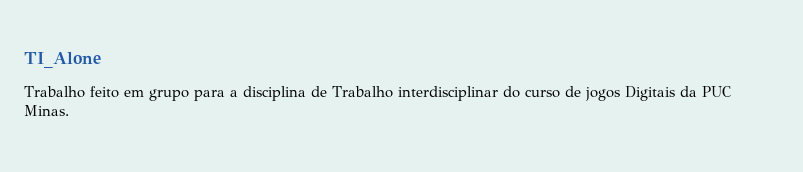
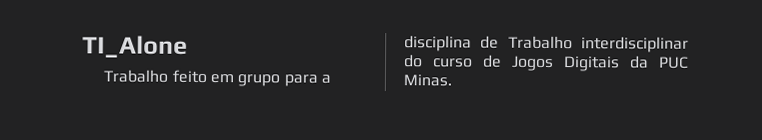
[584,87,620,101] jogos -> [511,55,554,71] Jogos

